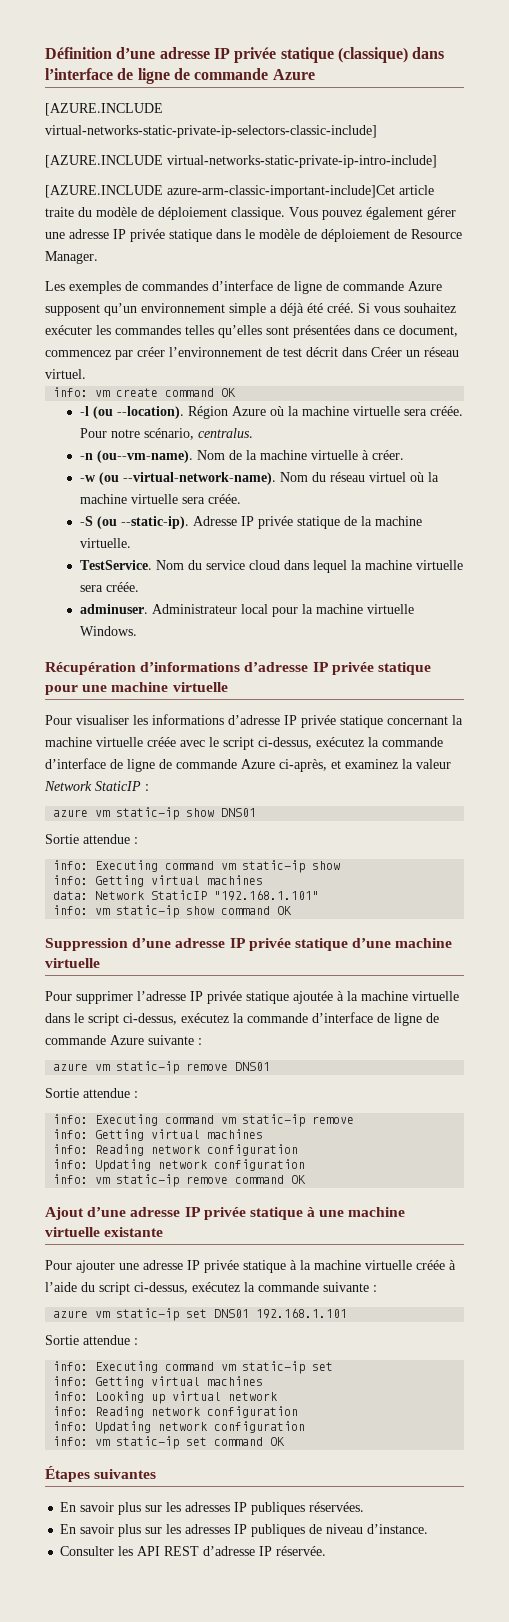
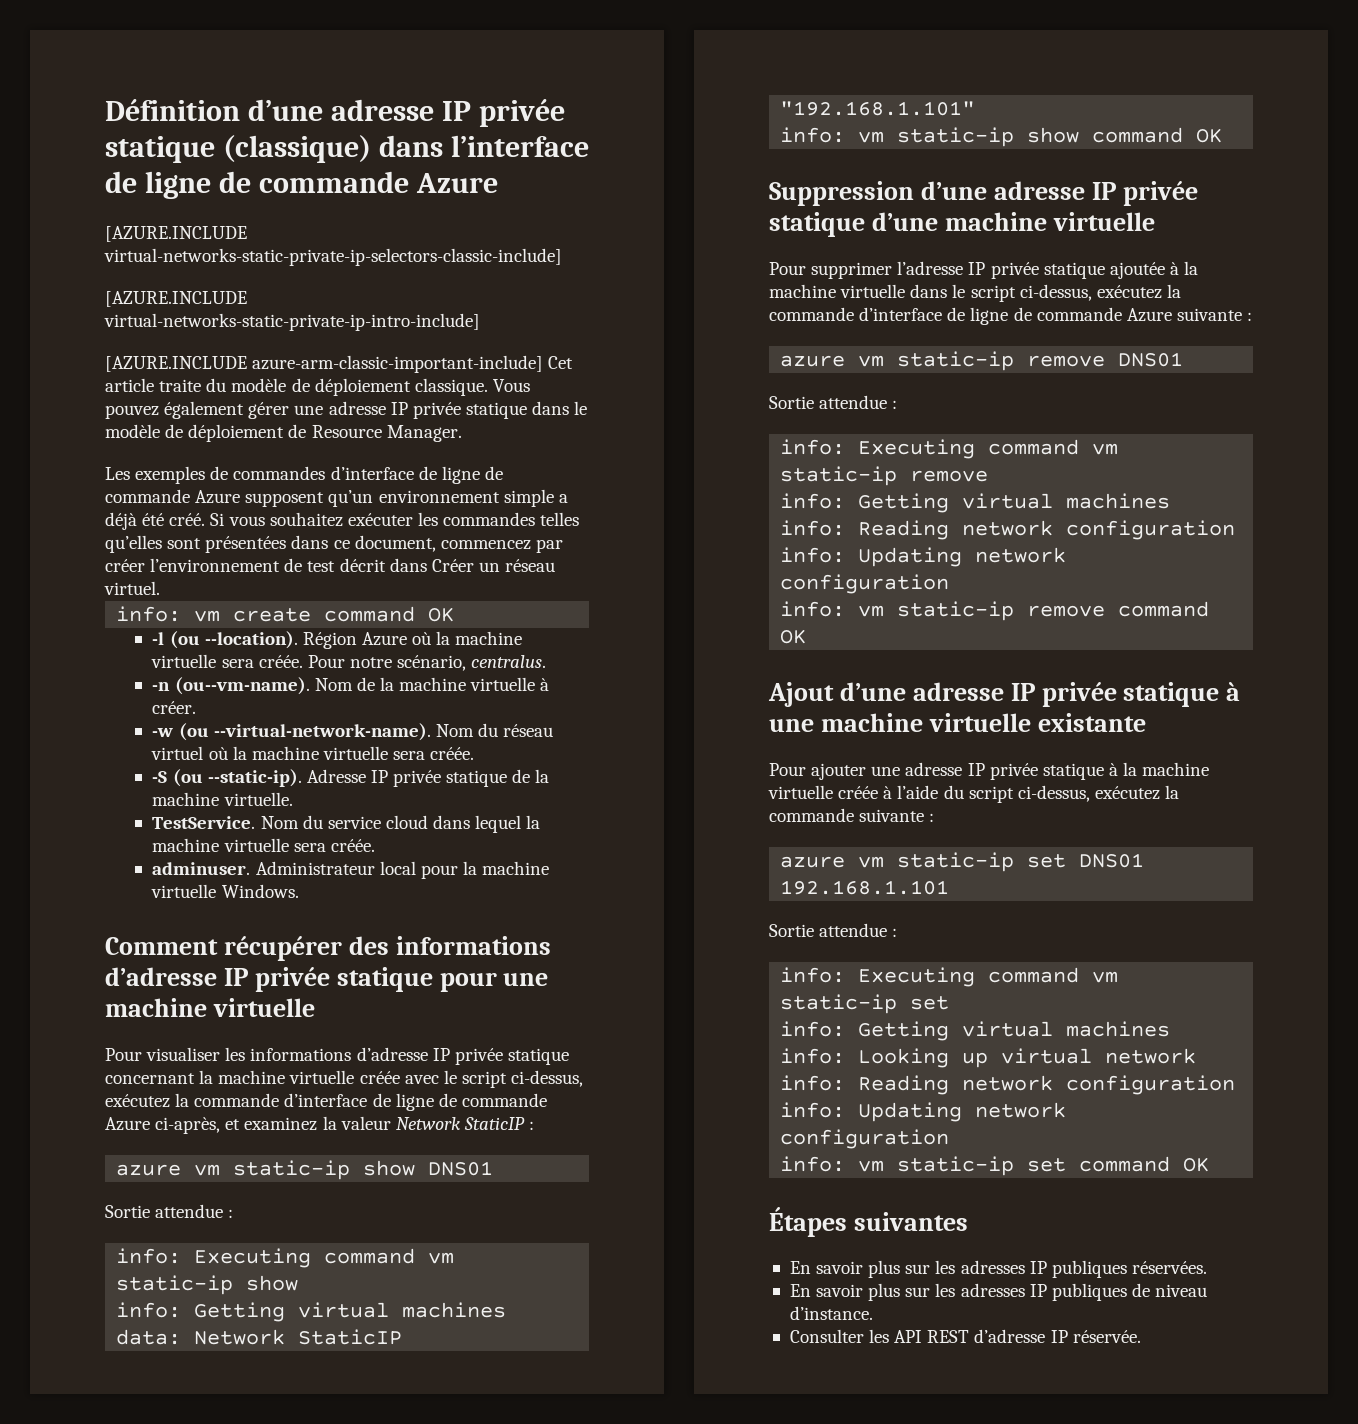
[167,185,395,198] azure-arm-classic-important-include]Cet -> [252,355,574,373] azure-arm-classic-important-include] Cet
[45,662,241,675] Récupération d’informations -> [105,936,551,961] Comment récupérer des informations

